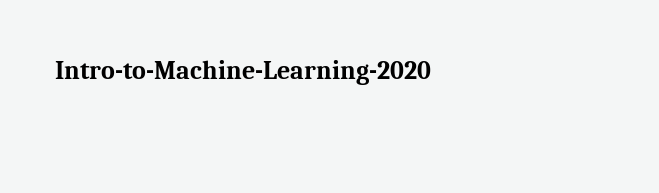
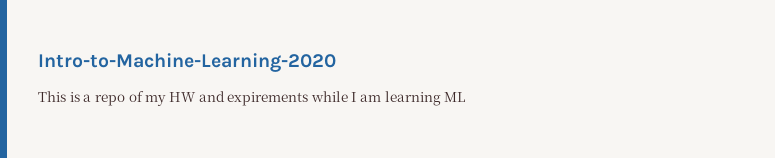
(431, 72) none -> [38,91,466,106] // This is a repo of my HW and expirements while I am learning ML

